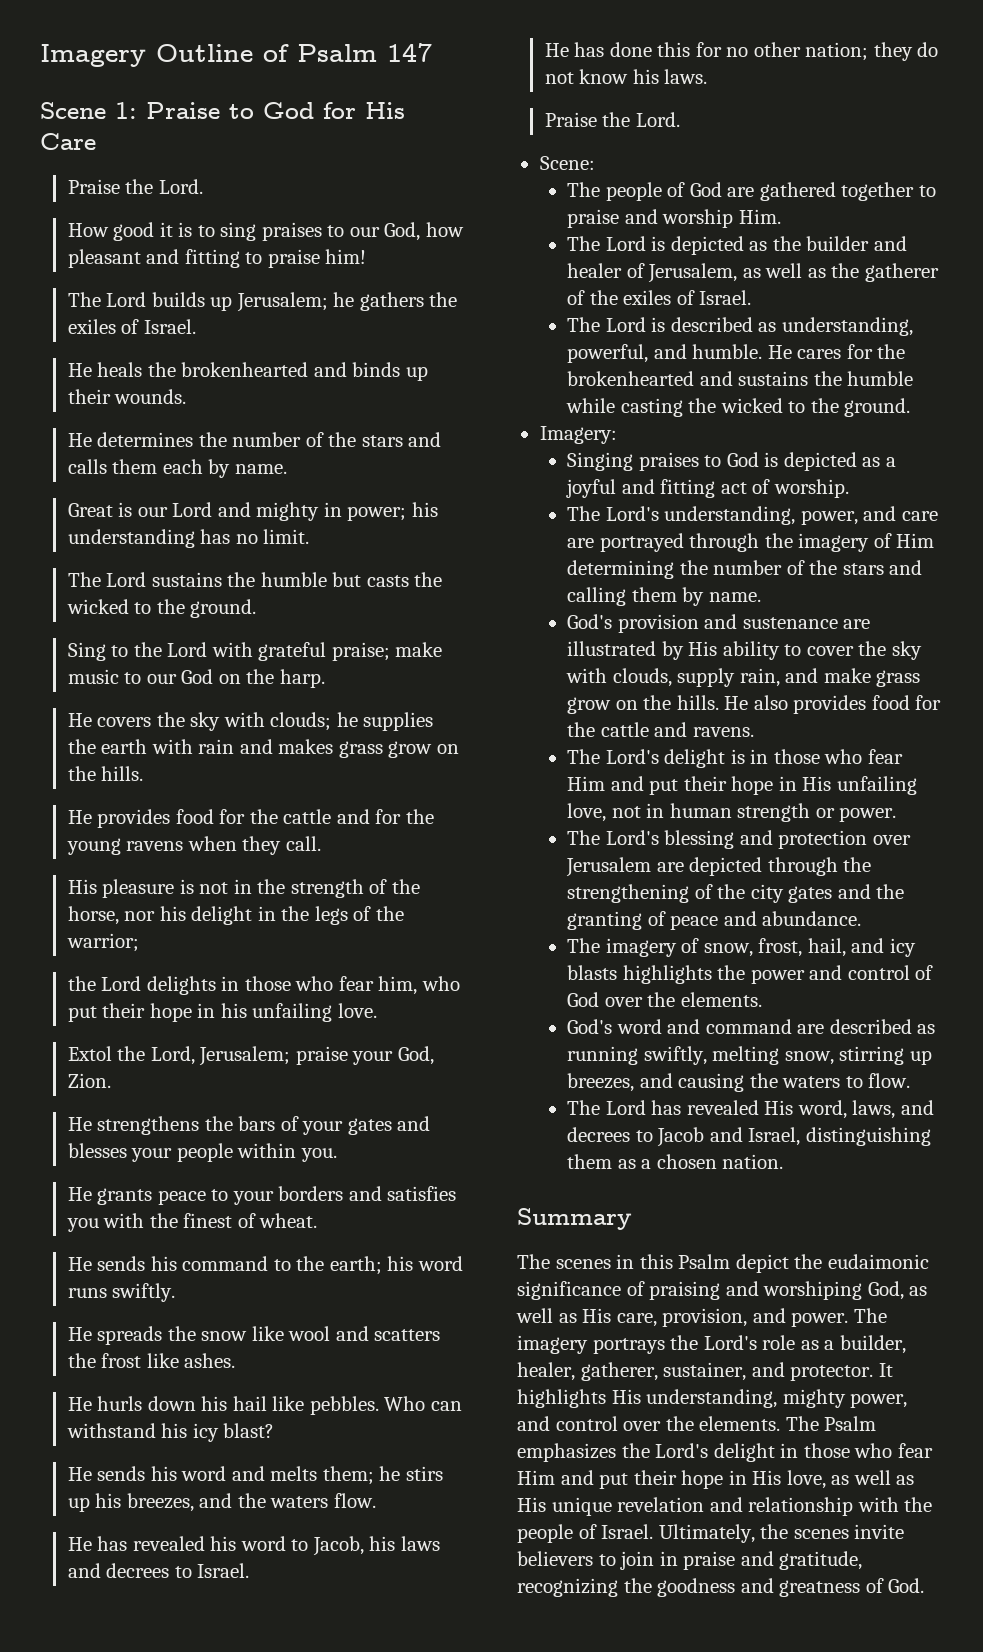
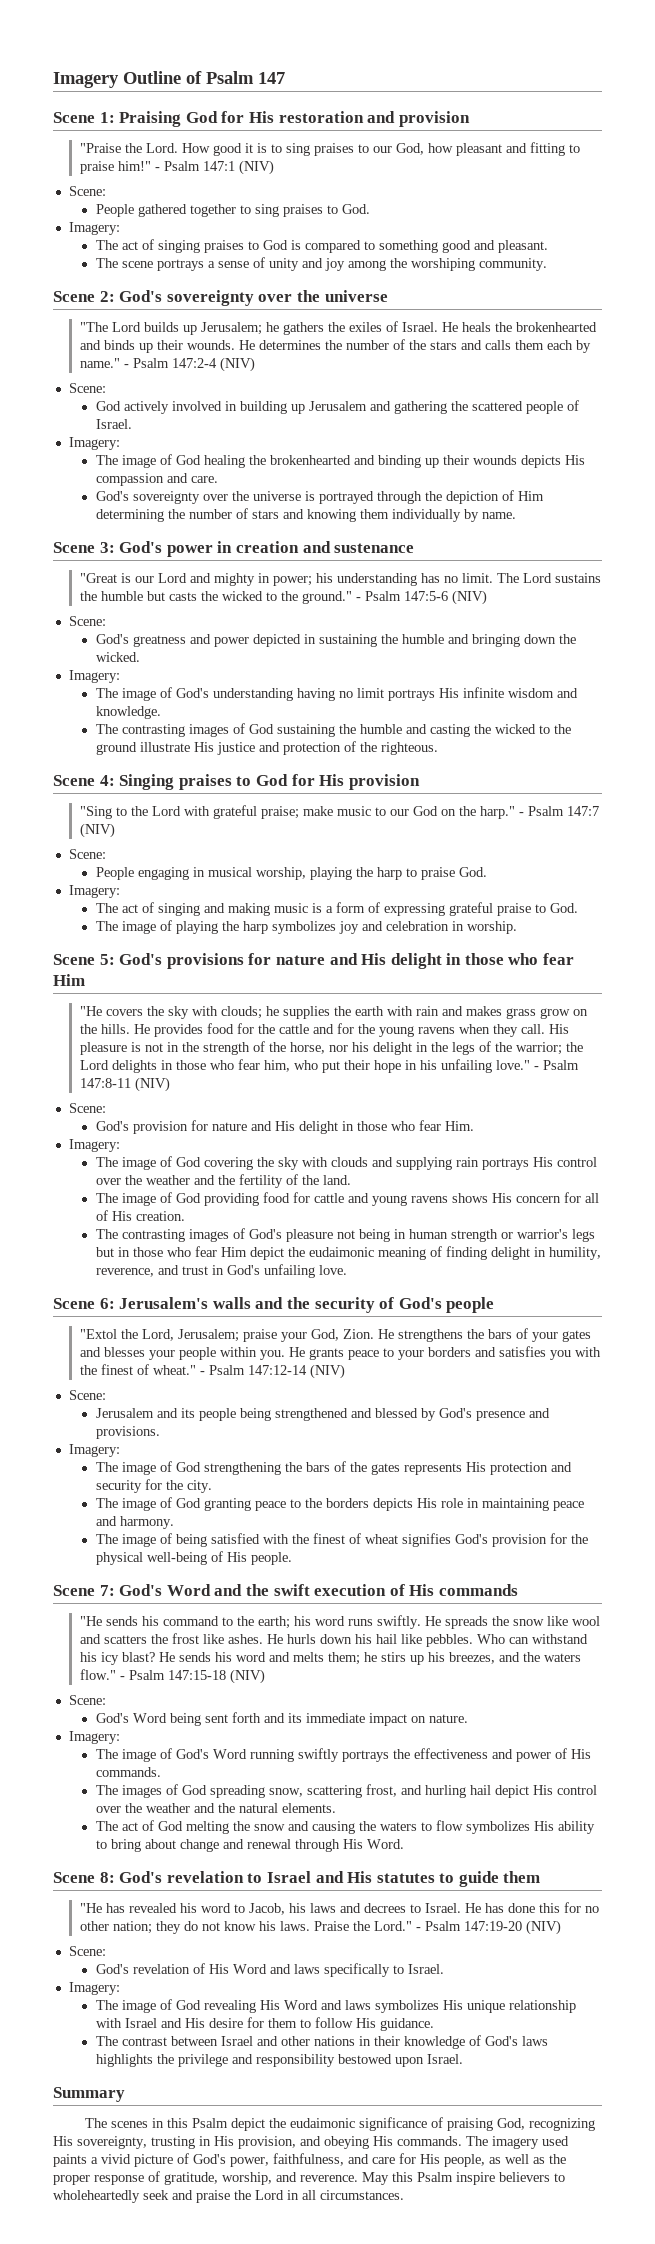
[146,102,405,119] [40,133,96,150] [67,179,203,194] Praise to God for His Care // Praise the Lord. // -> [119,111,470,127] [79,143,178,153] Praising God for His restoration and provision // "Praise the Lord.
[325,249,367,264] [67,292,101,307] him! // The -> [117,160,274,175] [68,186,106,196] [95,204,370,217] [68,222,120,235] [95,239,548,253] [95,257,547,271] [53,290,388,306] [79,322,108,332] him!" - Psalm 147:1 (NIV) // Scene: // People gathered together to sing praises to God. // Imagery: // The act of singing praises to God is compared to something good and pleasant. // The scene portrays a sense of unity and joy among the worshiping community. // Scene 2: God's sovereignty over the universe // "The
(196, 326) // -> (438, 327) none
(187, 396) // -> (235, 345) none
[234,464,287,474] [67,503,113,517] name. // Great -> [79,357,255,372] [68,383,106,393] [95,400,579,414] [95,419,132,429] [68,437,120,450] [95,454,585,468] [95,473,218,486] [95,490,544,504] [95,508,516,522] [53,541,415,557] [79,573,117,583] name." - Psalm 147:2-4 (NIV) // Scene: // God actively involved in building up Jerusalem and gathering the scattered people of Israel. // Imagery: // The image of God healing the brokenhearted and binding up their wounds depicts His compassion and care. // God's sovereignty over the universe is portrayed through the depiction of Him determining the number of stars and knowing them individually by name. // Scene 3: God's power in creation and sustenance // "Great
(310, 536) // -> (493, 578) none
[190,599,257,618] [67,642,106,661] ground. // Sing -> [301,590,487,605] [68,616,106,626] [95,634,576,647] [95,652,140,662] [68,670,120,683] [95,687,578,701] [95,706,161,719] [95,723,571,737] [95,741,438,755] [53,774,420,790] [79,806,112,819] ground." - Psalm 147:5-6 (NIV) // Scene: // God's greatness and power depicted in sustaining the humble and bringing down the wicked. // Imagery: // The image of God's understanding having no limit portrays His infinite wisdom and knowledge. // The contrasting images of God sustaining the humble and casting the wicked to the ground illustrate His justice and protection of the righteous. // Scene 4: Singing praises to God for His provision // "Sing
[279,669,325,688] [67,713,92,727] harp. // He -> [479,806,599,819] [79,823,115,838] [68,849,106,859] [95,867,487,880] [68,885,120,898] [95,902,578,916] [95,920,517,934] [53,953,575,969] [53,974,85,986] [79,1006,102,1016] harp." - Psalm 147:7 (NIV) // Scene: // People engaging in musical worship, playing the harp to praise God. // Imagery: // The act of singing and making music is a form of expressing grateful praise to God. // The image of playing the harp symbolizes joy and celebration in worship. // Scene 5: God's provisions for nature and His delight in those who fear Him // "He
(144, 773) // -> (130, 1029) none
(321, 843) // -> (545, 1029) none
(139, 942) // -> (562, 1048) none
[337,1003,377,1018] [67,1046,112,1061] love. // Extol -> [495,1060,579,1070] [79,1077,170,1092] [68,1103,106,1113] [95,1120,474,1134] [68,1139,120,1152] [95,1156,597,1170] [95,1174,351,1188] [95,1192,599,1206] [95,1210,185,1221] [95,1228,595,1242] [95,1246,601,1260] [95,1264,347,1278] [53,1297,495,1313] [79,1329,117,1339] love." - Psalm 147:8-11 (NIV) // Scene: // God's provision for nature and His delight in those who fear Him. // Imagery: // The image of God covering the sky with clouds and supplying rain portrays His control over the weather and the fertility of the land. // The image of God providing food for cattle and young ravens shows His concern for all of His creation. // The contrasting images of God's pleasure not being in human strength or warrior's legs but in those who fear Him depict the eudaimonic meaning of finding delight in humility, reverence, and trust in God's unfailing love. // Scene 6: Jerusalem's walls and the security of God's people // "Extol
(111, 1080) // -> (374, 1334) none
(337, 1155) // -> (285, 1355) none
[259,1213,318,1228] [67,1257,92,1271] wheat. // He -> [152,1364,345,1379] [68,1390,106,1400] [95,1408,550,1421] [95,1426,160,1439] [68,1444,120,1457] [95,1461,572,1475] [95,1479,212,1493] [95,1497,584,1511] [95,1516,174,1529] [95,1533,588,1547] [95,1551,292,1565] [53,1584,518,1596] [79,1616,102,1626] wheat." - Psalm 147:12-14 (NIV) // Scene: // Jerusalem and its people being strengthened and blessed by God's presence and provisions. // Imagery: // The image of God strengthening the bars of the gates represents His protection and security for the city. // The image of God granting peace to the borders depicts His role in maintaining peace and harmony. // The image of being satisfied with the finest of wheat signifies God's provision for the physical well-being of His people. // Scene 7: God's Word and the swift execution of His commands // "He
(176, 1292) // -> (421, 1622) none
(236, 1360) // -> (263, 1639) none
(275, 1430) // -> (155, 1657) none
[333,1493,376,1508] [67,1537,92,1551] flow. // He -> [79,1669,265,1684] [68,1695,106,1705] [95,1712,468,1726] [68,1731,120,1744] [95,1748,591,1762] [95,1767,161,1777] [95,1784,597,1798] [95,1803,336,1813] [95,1820,595,1834] [95,1839,404,1852] [53,1871,541,1887] [79,1903,102,1913] flow." - Psalm 147:15-18 (NIV) // Scene: // God's Word being sent forth and its immediate impact on nature. // Imagery: // The image of God's Word running swiftly portrays the effectiveness and power of His commands. // The images of God spreading snow, scattering frost, and hurling hail depict His control over the weather and the natural elements. // The act of God melting the snow and causing the waters to flow symbolizes His ability to bring about change and renewal through His Word. // Scene 8: God's revelation to Israel and His statutes to guide them // "He
(250, 1570) // -> (461, 1908) none
[544,112,680,127] [539,156,595,170] [567,182,936,201] [567,209,781,228] [567,236,907,255] [567,263,939,283] [567,290,752,305] [567,317,913,336] [567,344,906,363] [567,371,914,386] [566,398,911,417] [539,426,617,444] [567,452,896,471] [566,479,849,498] [567,506,938,525] [567,533,935,552] [567,560,923,579] [567,587,761,606] [567,614,871,633] [567,641,922,660] [566,668,921,687] [567,695,942,714] [567,722,754,737] [567,749,903,768] [567,776,917,795] [567,803,897,822] [567,830,911,849] [566,857,872,877] [567,884,905,903] [567,911,862,930] [567,938,916,957] [567,965,934,984] [567,992,762,1007] [567,1019,936,1034] [567,1046,932,1065] [567,1073,911,1092] [567,1100,934,1119] [567,1127,931,1147] [567,1154,784,1169] // Praise the Lord. // Scene: // The people of God are gathered together to praise and worship Him. // The Lord is depicted as the builder and healer of Jerusalem, as well as the gatherer of the exiles of Israel. // The Lord is described as understanding, powerful, and humble. He cares for the brokenhearted and sustains the humble while casting the wicked to the ground. // Imagery: // Singing praises to God is depicted as a joyful and fitting act of worship. // The Lord's understanding, power, and care are portrayed through the imagery of Him determining the number of the stars and calling them by name. // God's provision and sustenance are illustrated by His ability to cover the sky with clouds, supply rain, and make grass grow on the hills. He also provides food for the cattle and ravens. // The Lord's delight is in those who fear Him and put their hope in His unfailing love, not in human strength or power. // The Lord's blessing and protection over Jerusalem are depicted through the strengthening of the city gates and the granting of peace and abundance. // The imagery of snow, frost, hail, and icy blasts highlights the power and control of God over the elements. // God's word and command are described as running swiftly, melting snow, stirring up breezes, and causing the waters to flow. // The Lord has revealed His word, laws, and decrees to Jacob and Israel, distinguishing them as a chosen nation. -> [313,1920,561,1935] [68,1946,106,1956] [95,1963,444,1977] [68,1982,120,1995] [95,1999,576,2013] [95,2017,434,2031] [95,2035,548,2049] [95,2054,463,2067] Praise the Lord." - Psalm 147:19-20 (NIV) // Scene: // God's revelation of His Word and laws specifically to Israel. // Imagery: // The image of God revealing His Word and laws symbolizes His unique relationship with Israel and His desire for them to follow His guidance. // The contrast between Israel and other nations in their knowledge of God's laws highlights the privilege and responsibility bestowed upon Israel.
[725,1281,928,1300] [516,1308,887,1327] [517,1335,906,1354] [517,1362,893,1381] [517,1389,908,1408] [517,1416,877,1431] [517,1443,933,1462] [517,1470,915,1489] [517,1497,933,1516] [517,1524,905,1543] [517,1551,863,1570] [517,1578,925,1597] and worshiping God, as well as His care, provision, and power. The imagery portrays the Lord's role as a builder, healer, gatherer, sustainer, and protector. It highlights His understanding, mighty power, and control over the elements. The Psalm emphasizes the Lord's delight in those who fear Him and put their hope in His love, as well as His unique revelation and relationship with the people of Israel. Ultimately, the scenes invite believers to join in praise and gratitude, recognizing the goodness and greatness of God. -> [497,2118,596,2131] [53,2136,569,2149] [53,2153,566,2167] [53,2171,565,2185] [53,2190,404,2203] God, recognizing His sovereignty, trusting in His provision, and obeying His commands. The imagery used paints a vivid picture of God's power, faithfulness, and care for His people, as well as the proper response of gratitude, worship, and reverence. May this Psalm inspire believers to wholeheartedly seek and praise the Lord in all circumstances.

